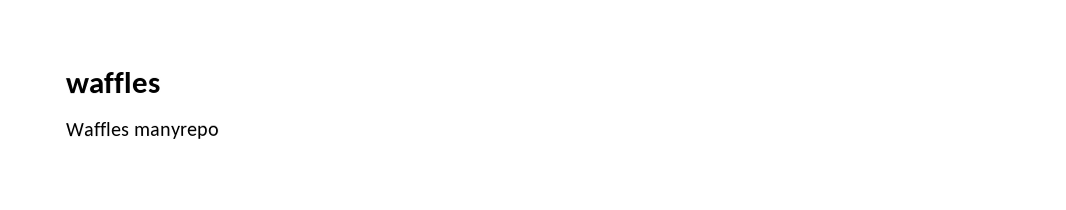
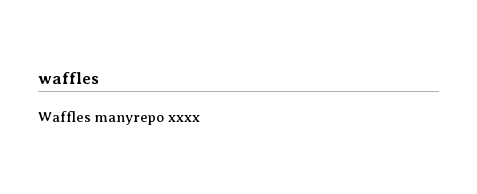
(221, 132) none -> [168,115,200,122] xxxx

